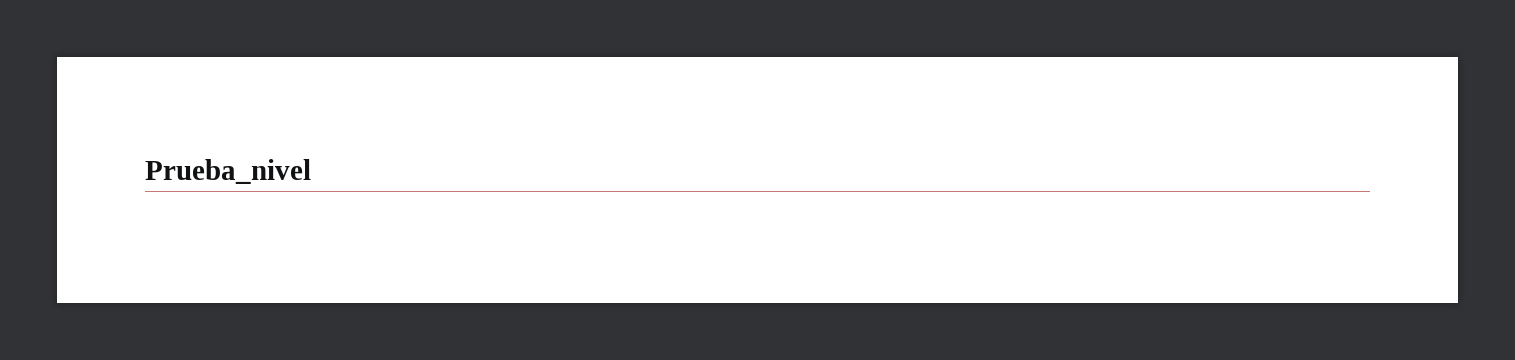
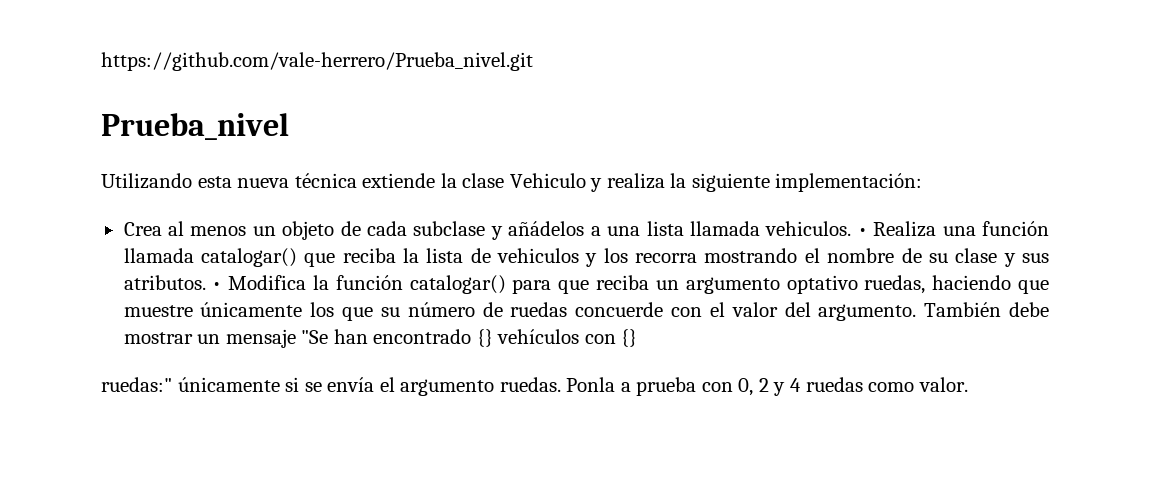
(145, 171) none -> [101,52,533,71] https://github.com/vale-herrero/Prueba_nivel.git //
(311, 171) none -> [101,173,923,192] [123,221,1049,240] [123,248,1050,267] [123,275,1050,294] [123,302,1050,321] [123,329,638,348] [101,377,968,396] // Utilizando esta nueva técnica extiende la clase Vehiculo y realiza la siguiente implementación: // Crea al menos un objeto de cada subclase y añádelos a una lista llamada vehiculos. • Realiza una función llamada catalogar() que reciba la lista de vehiculos y los recorra mostrando el nombre de su clase y sus atributos. • Modifica la función catalogar() para que reciba un argumento optativo ruedas, haciendo que muestre únicamente los que su número de ruedas concuerde con el valor del argumento. También debe mostrar un mensaje "Se han encontrado {} vehículos con {} // ruedas:" únicamente si se envía el argumento ruedas. Ponla a prueba con 0, 2 y 4 ruedas como valor.

